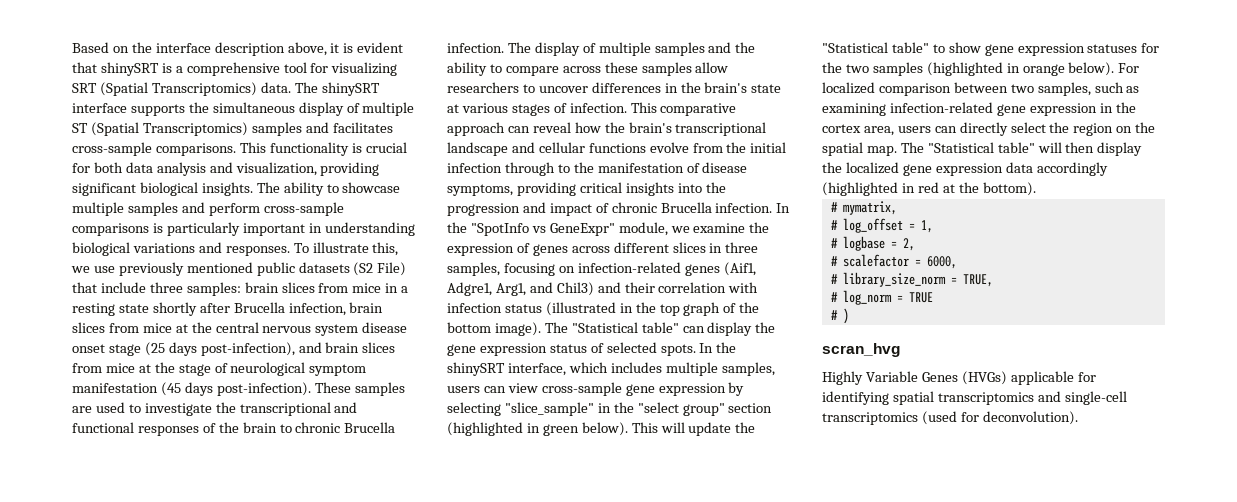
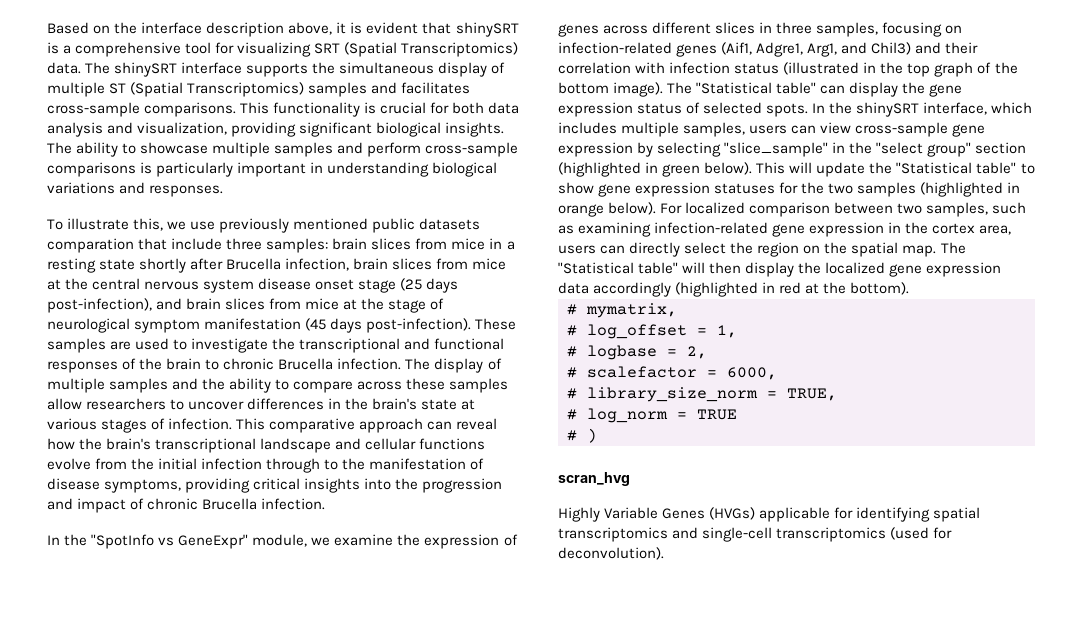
(290, 251) none -> (224, 191) //
[353,262,407,276] (S2 File) -> [47,238,134,253] comparation
(773, 208) none -> (326, 504) //

